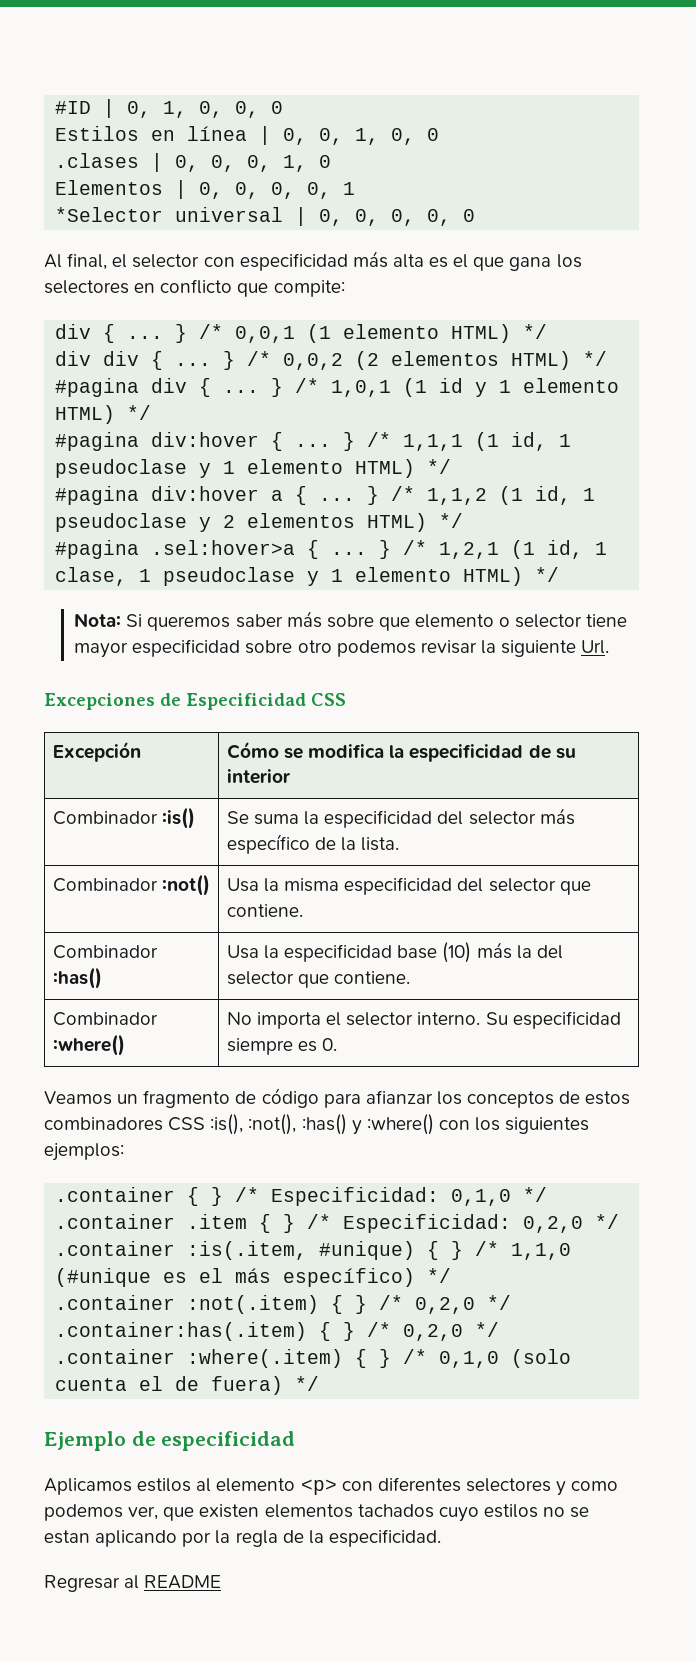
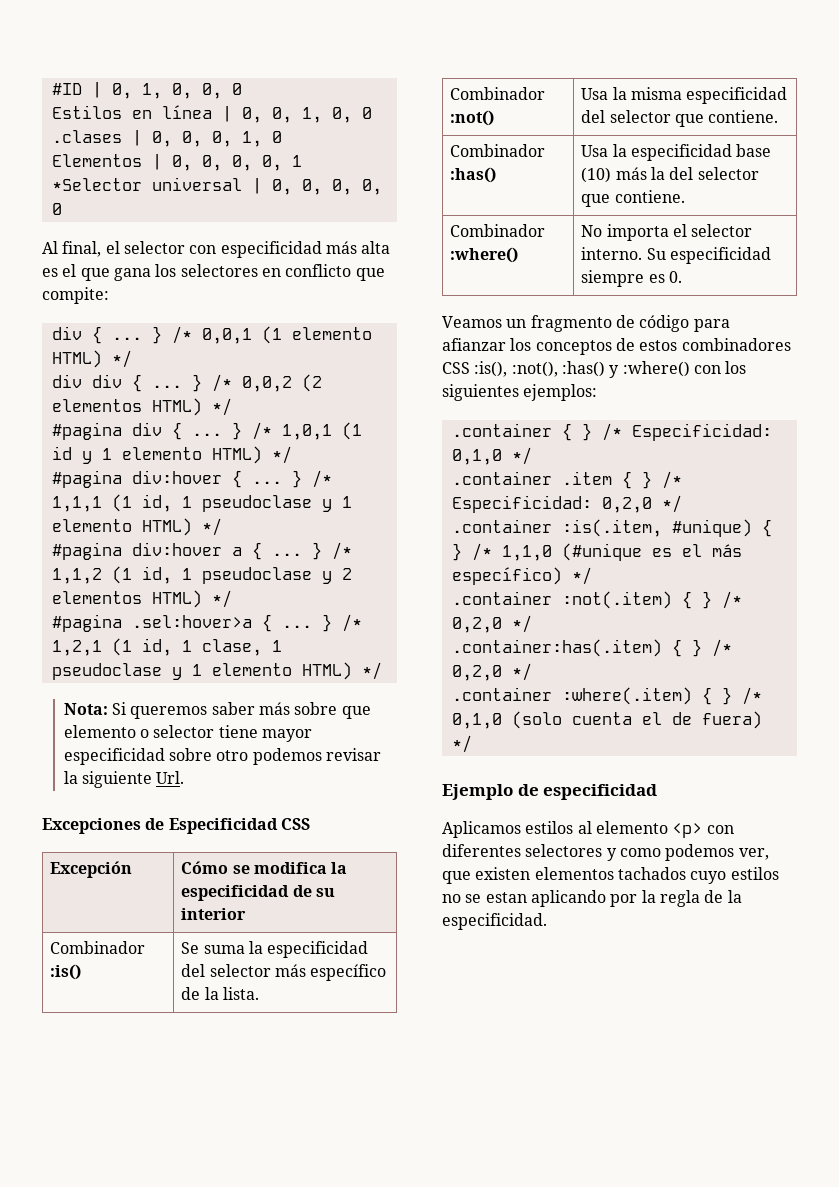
[44,1575,222,1592] // Regresar al README -> (547, 921) none

